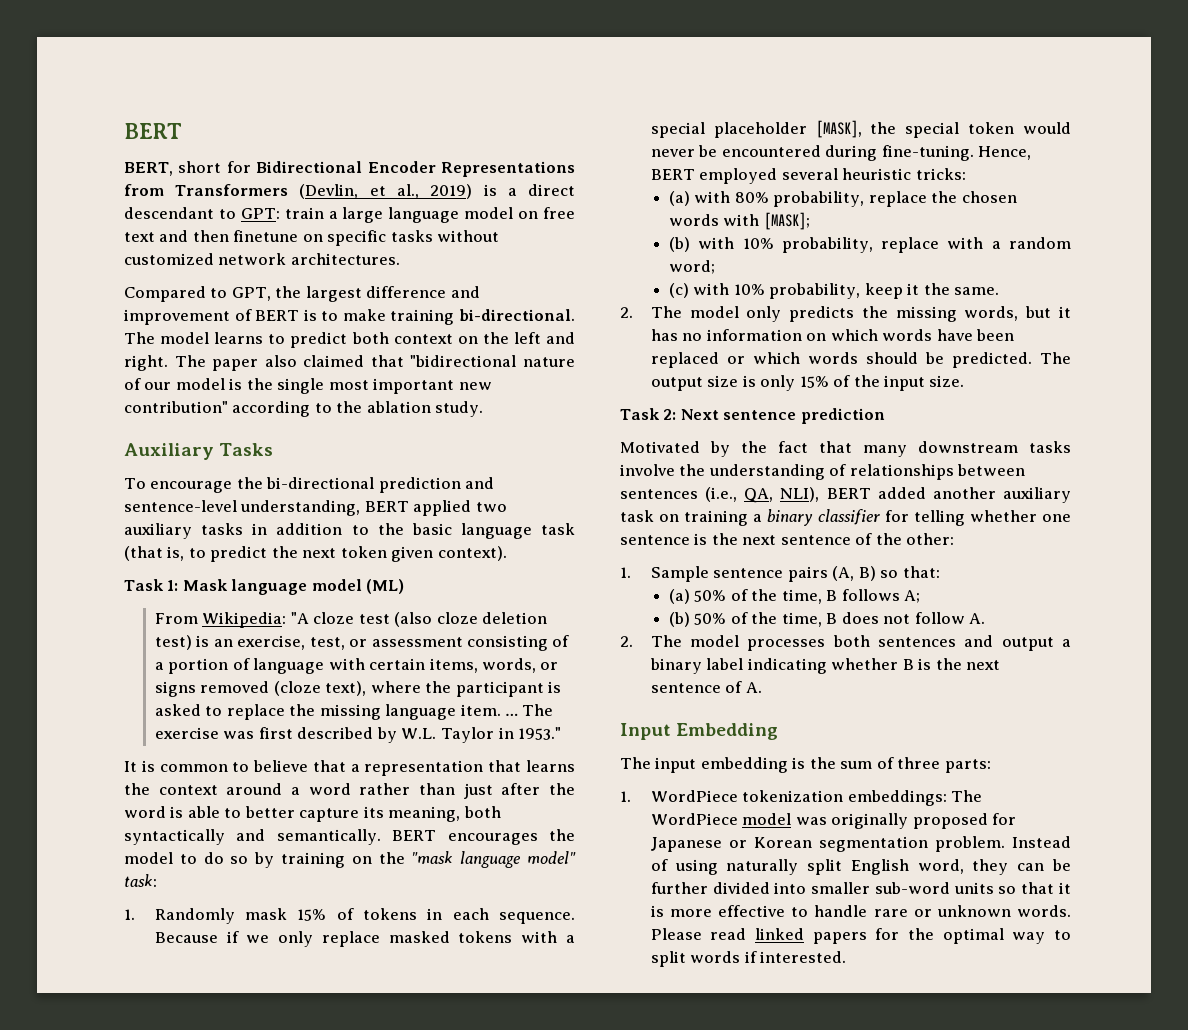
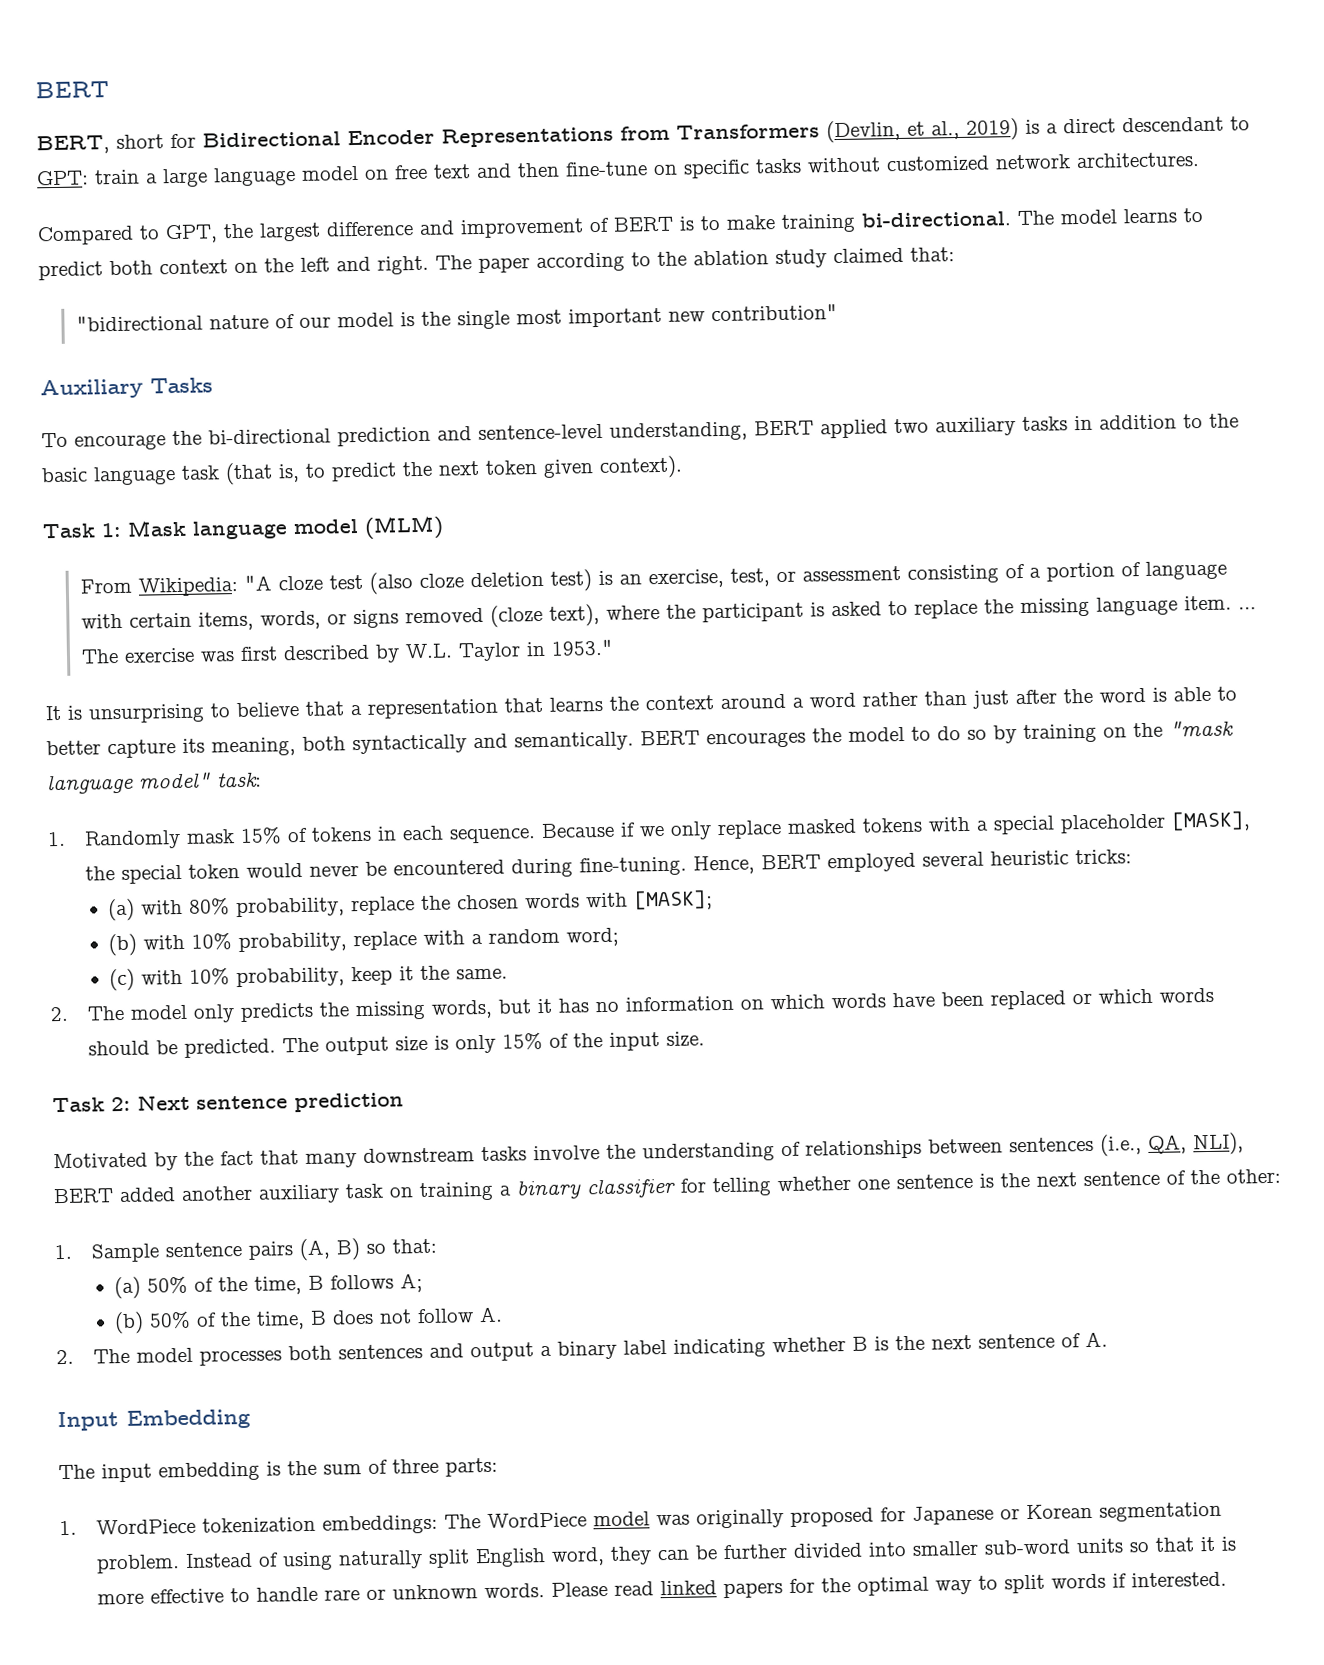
[233,230,299,242] finetune -> [565,161,648,177] fine-tune
[264,355,404,367] also claimed that -> [536,247,955,273] according to the ablation study claimed that: //
[232,401,484,417] according to the ablation study. -> (838, 313) none
[366,579,405,594] (ML) -> [364,515,444,540] (MLM)
[159,764,228,772] common -> [88,703,205,724] unsurprising

